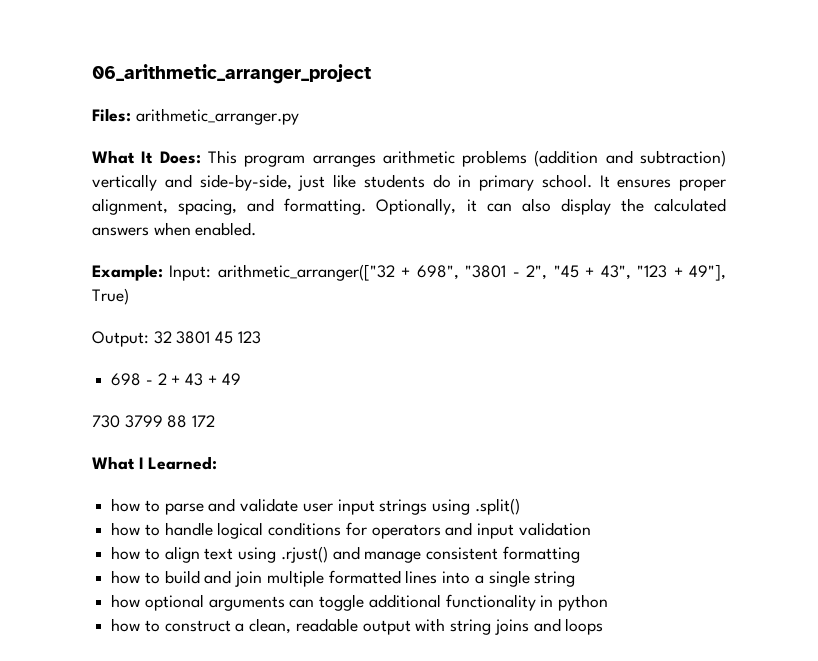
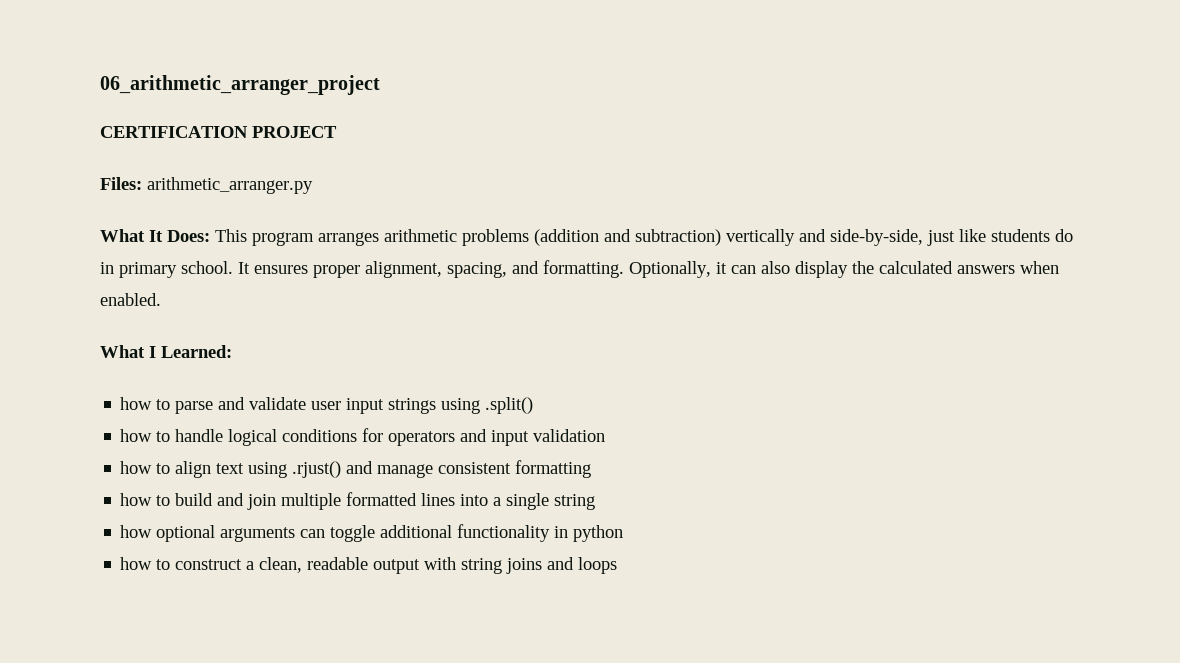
(371, 74) none -> [100,126,337,138] // CERTIFICATION PROJECT
[92,264,726,281] [92,288,129,305] [92,331,261,347] [111,373,241,386] [92,415,216,428] // Example: Input: arithmetic_arranger(["32 + 698", "3801 - 2", "45 + 43", "123 + 49"], True) // Output: 32 3801 45 123 // 698 - 2 + 43 + 49 // 730 3799 88 172 -> (161, 299) none

